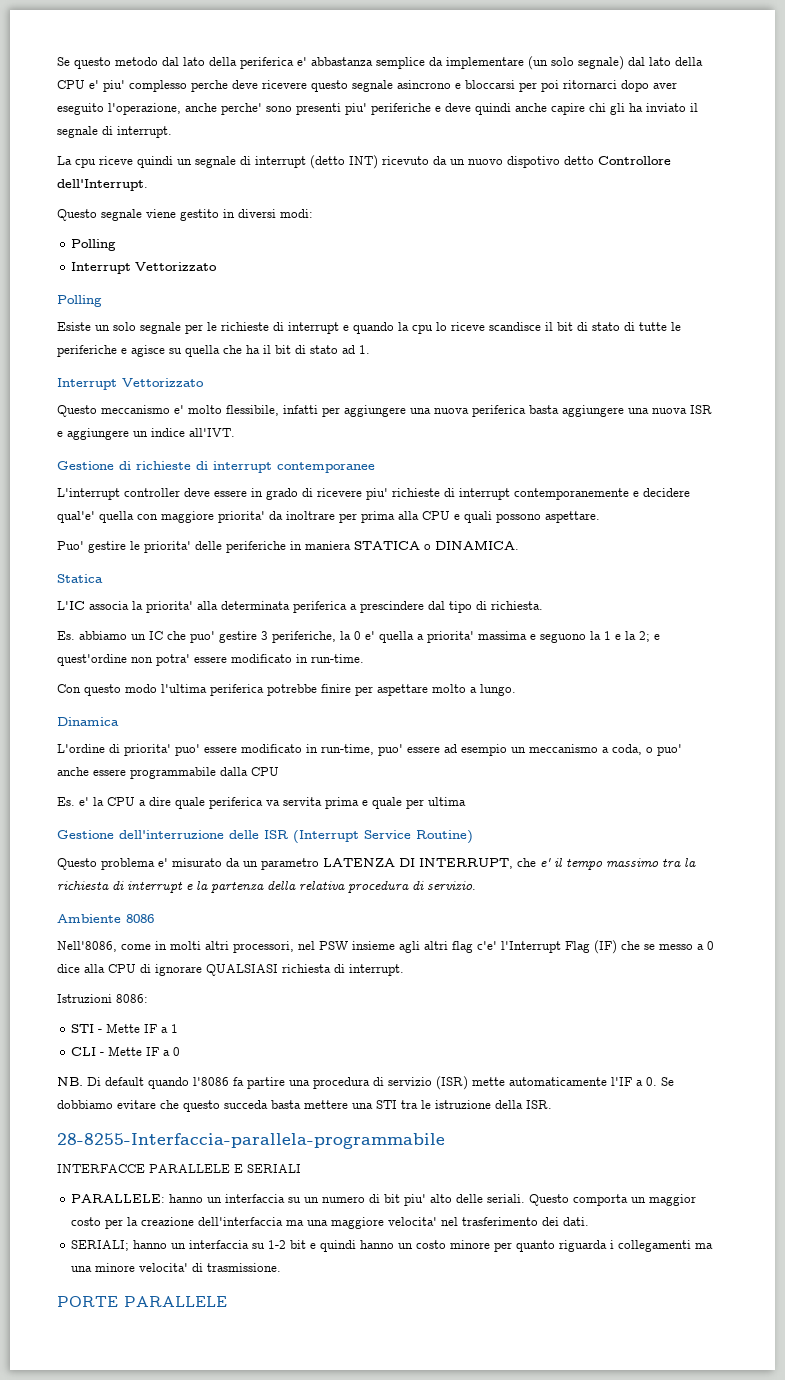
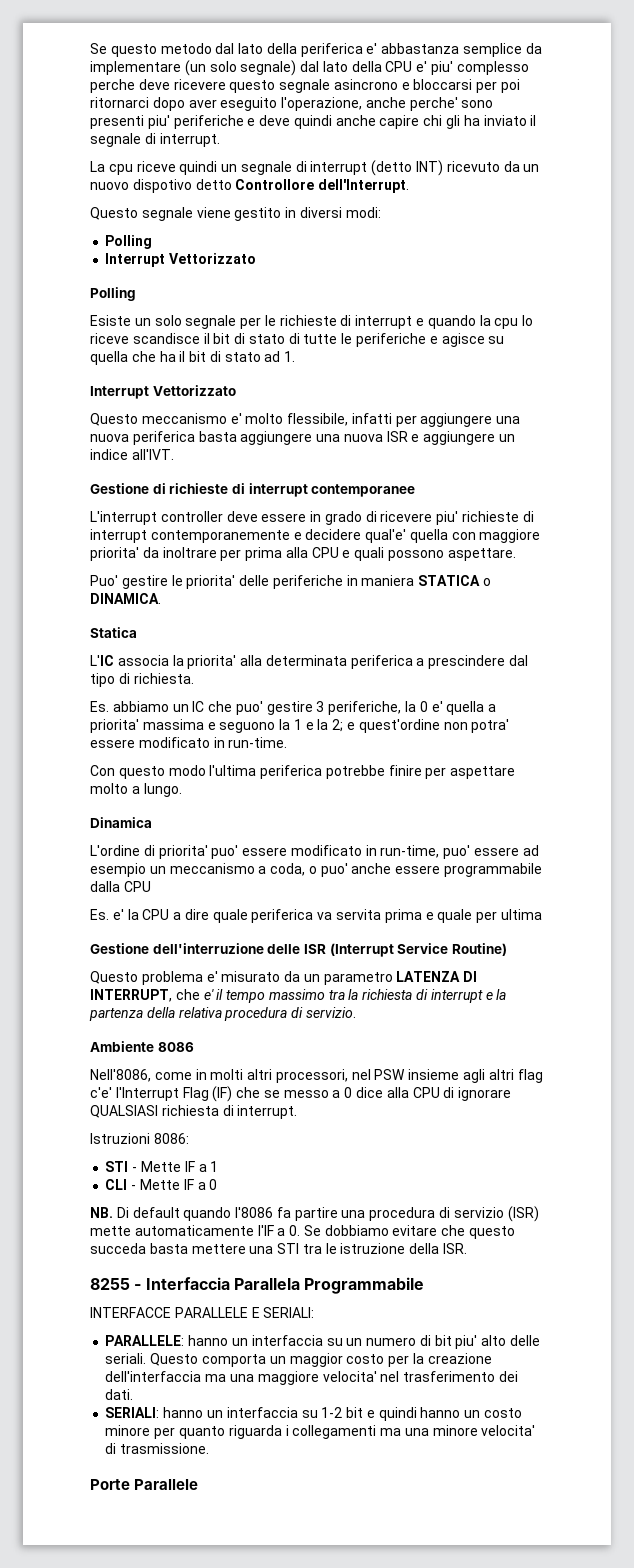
[57,1133,445,1149] 28-8255-Interfaccia-parallela-programmabile -> [90,1277,425,1294] 8255 - Interfaccia Parallela Programmabile
[247,1164,301,1173] SERIALI -> [263,1307,315,1318] SERIALI:
[71,1240,130,1251] SERIALI; -> [105,1407,160,1418] SERIALI:
[57,1296,227,1307] PORTE PARALLELE -> [90,1479,199,1490] Porte Parallele

